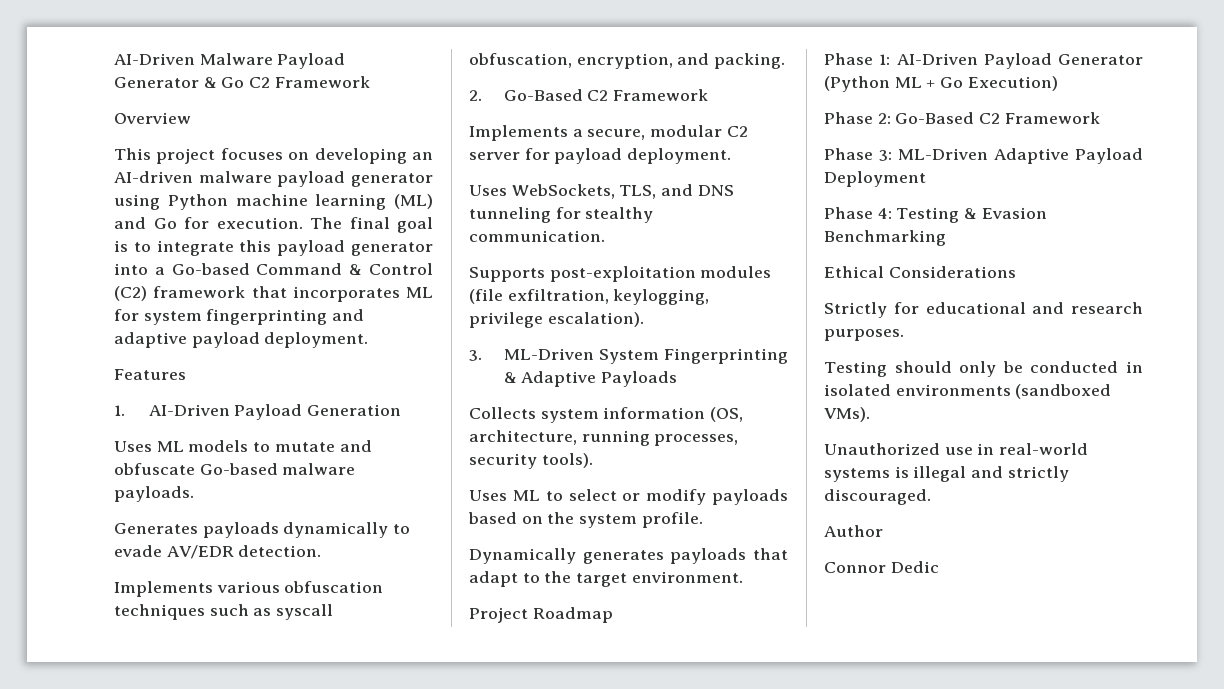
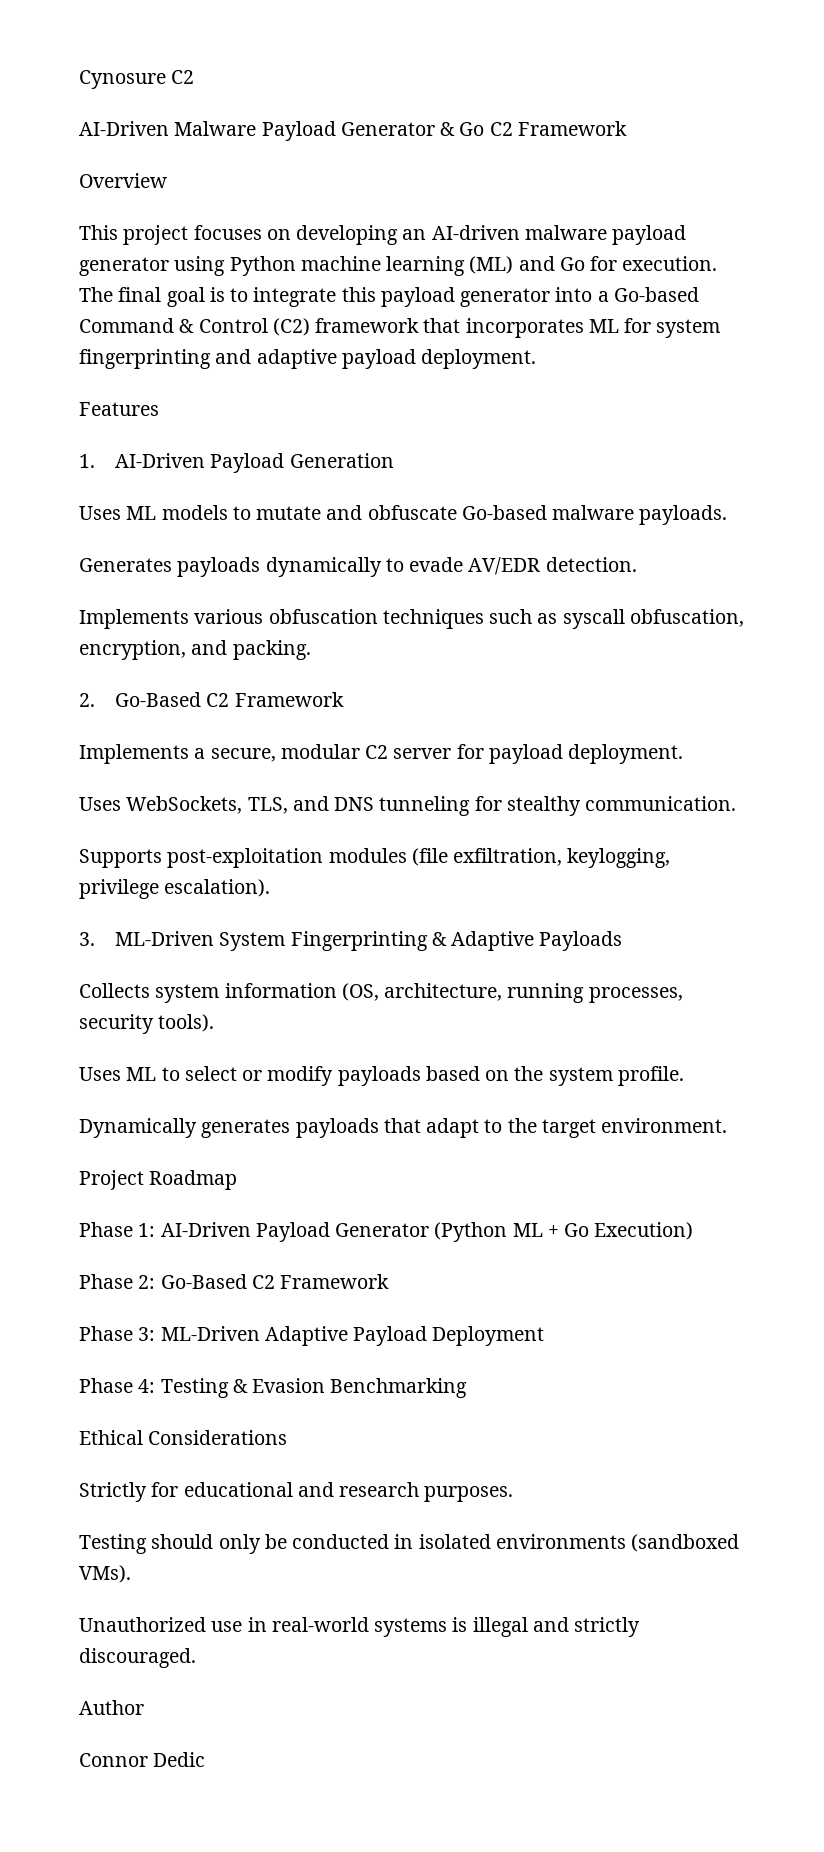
(114, 59) none -> [79,70,195,89] Cynosure C2 //

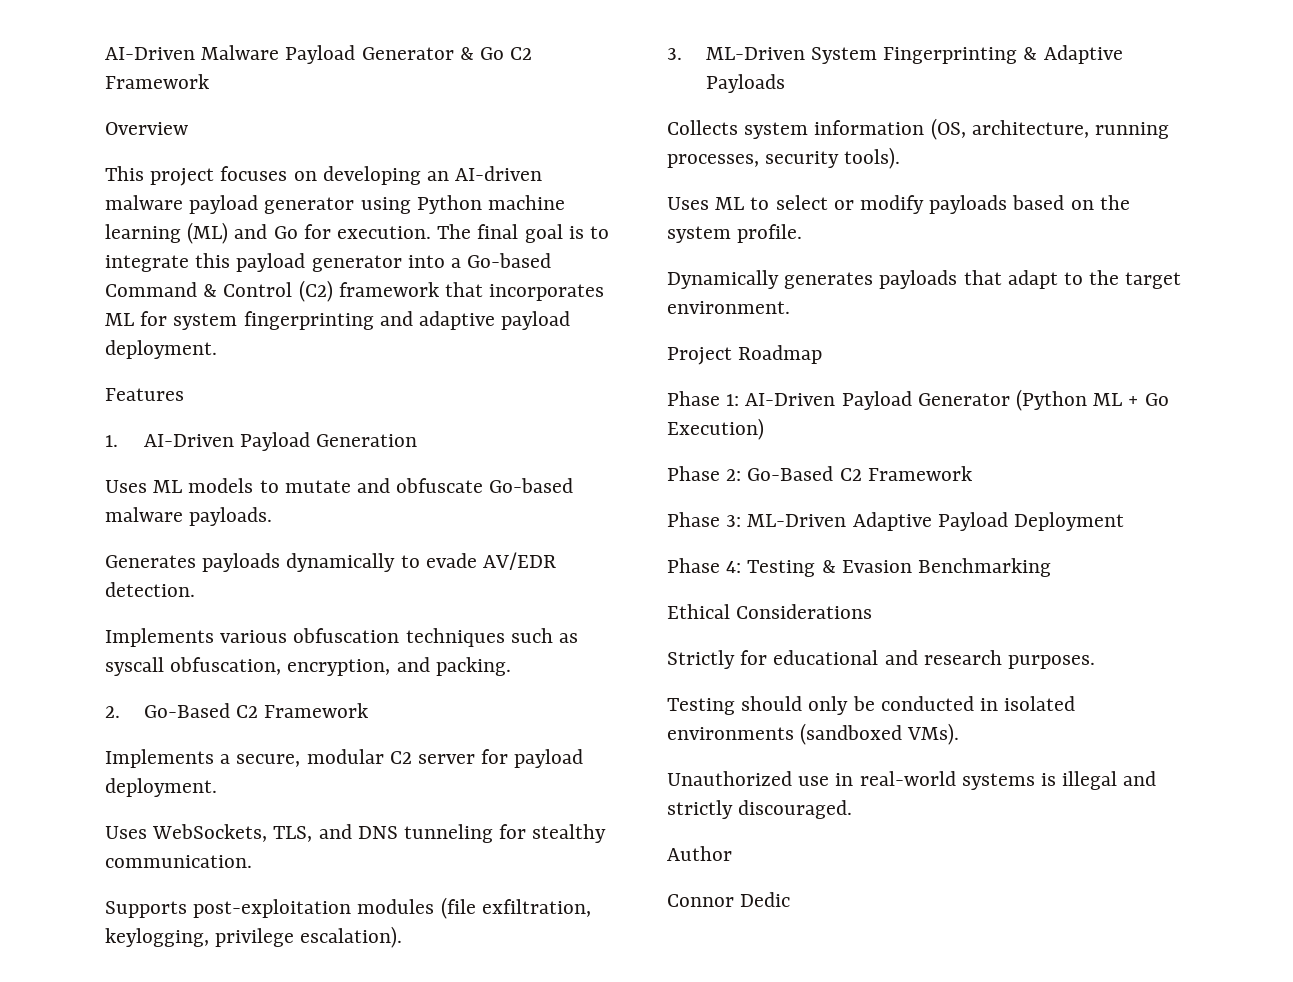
[79,70,195,89] Cynosure C2 // -> (105, 53) none

